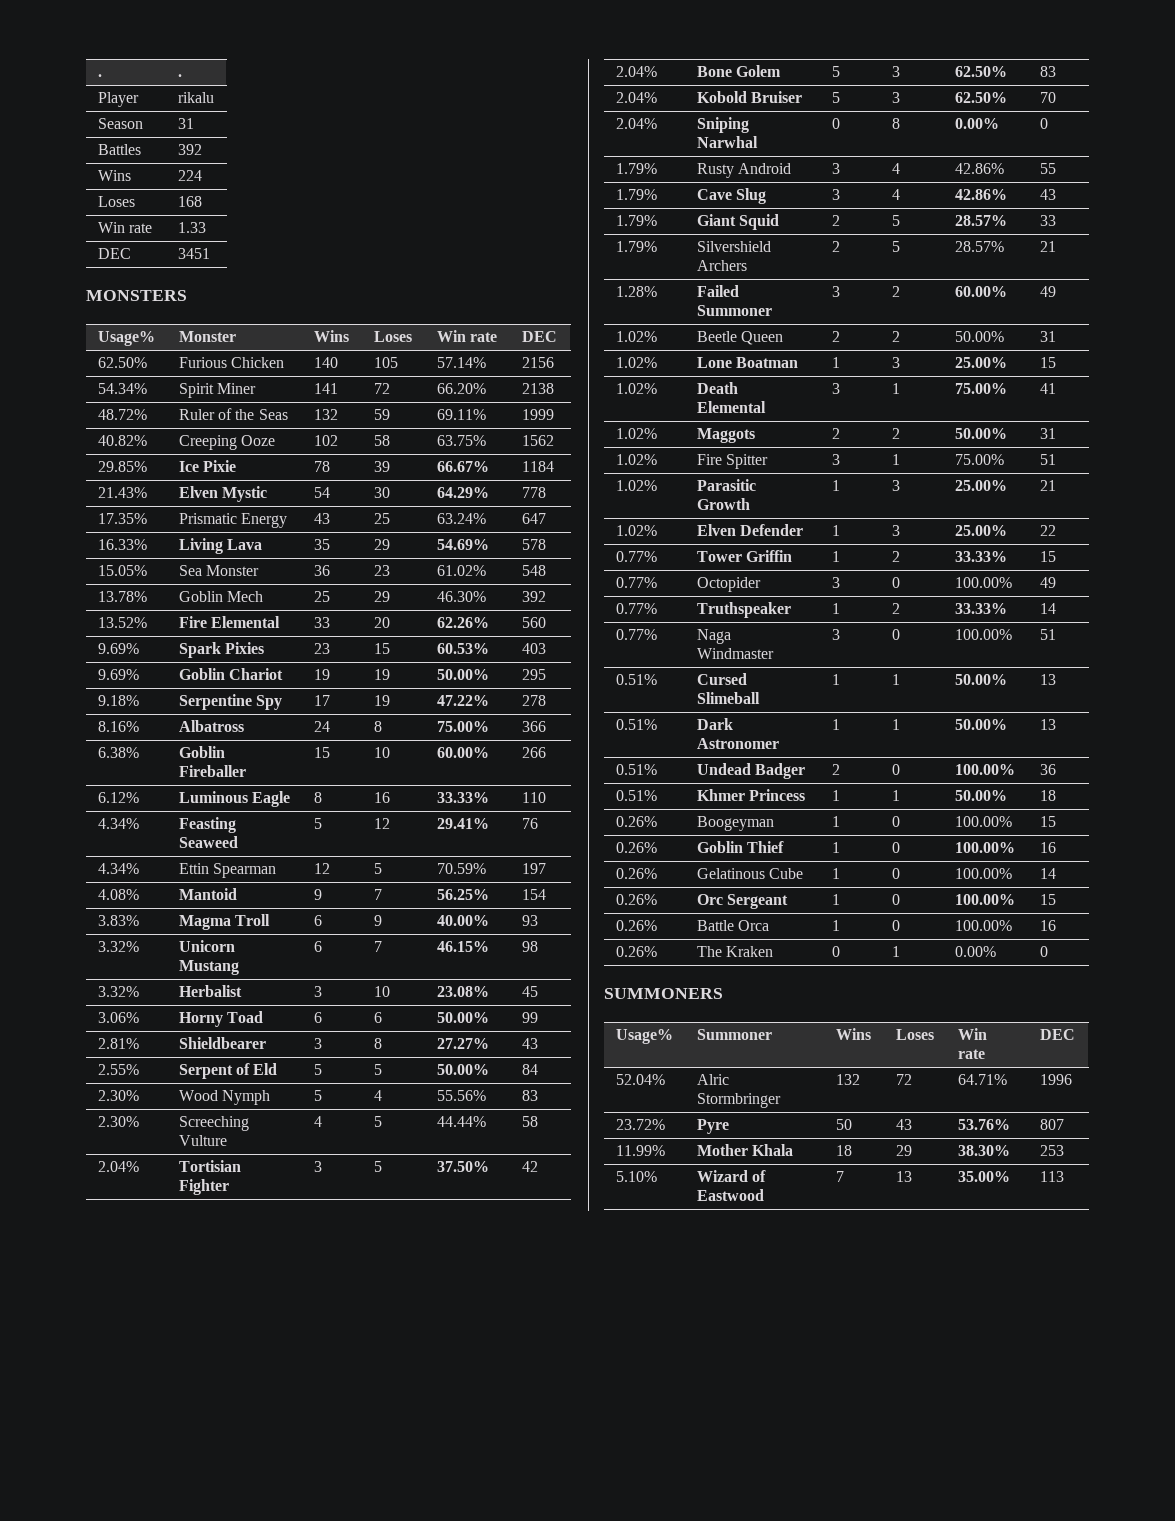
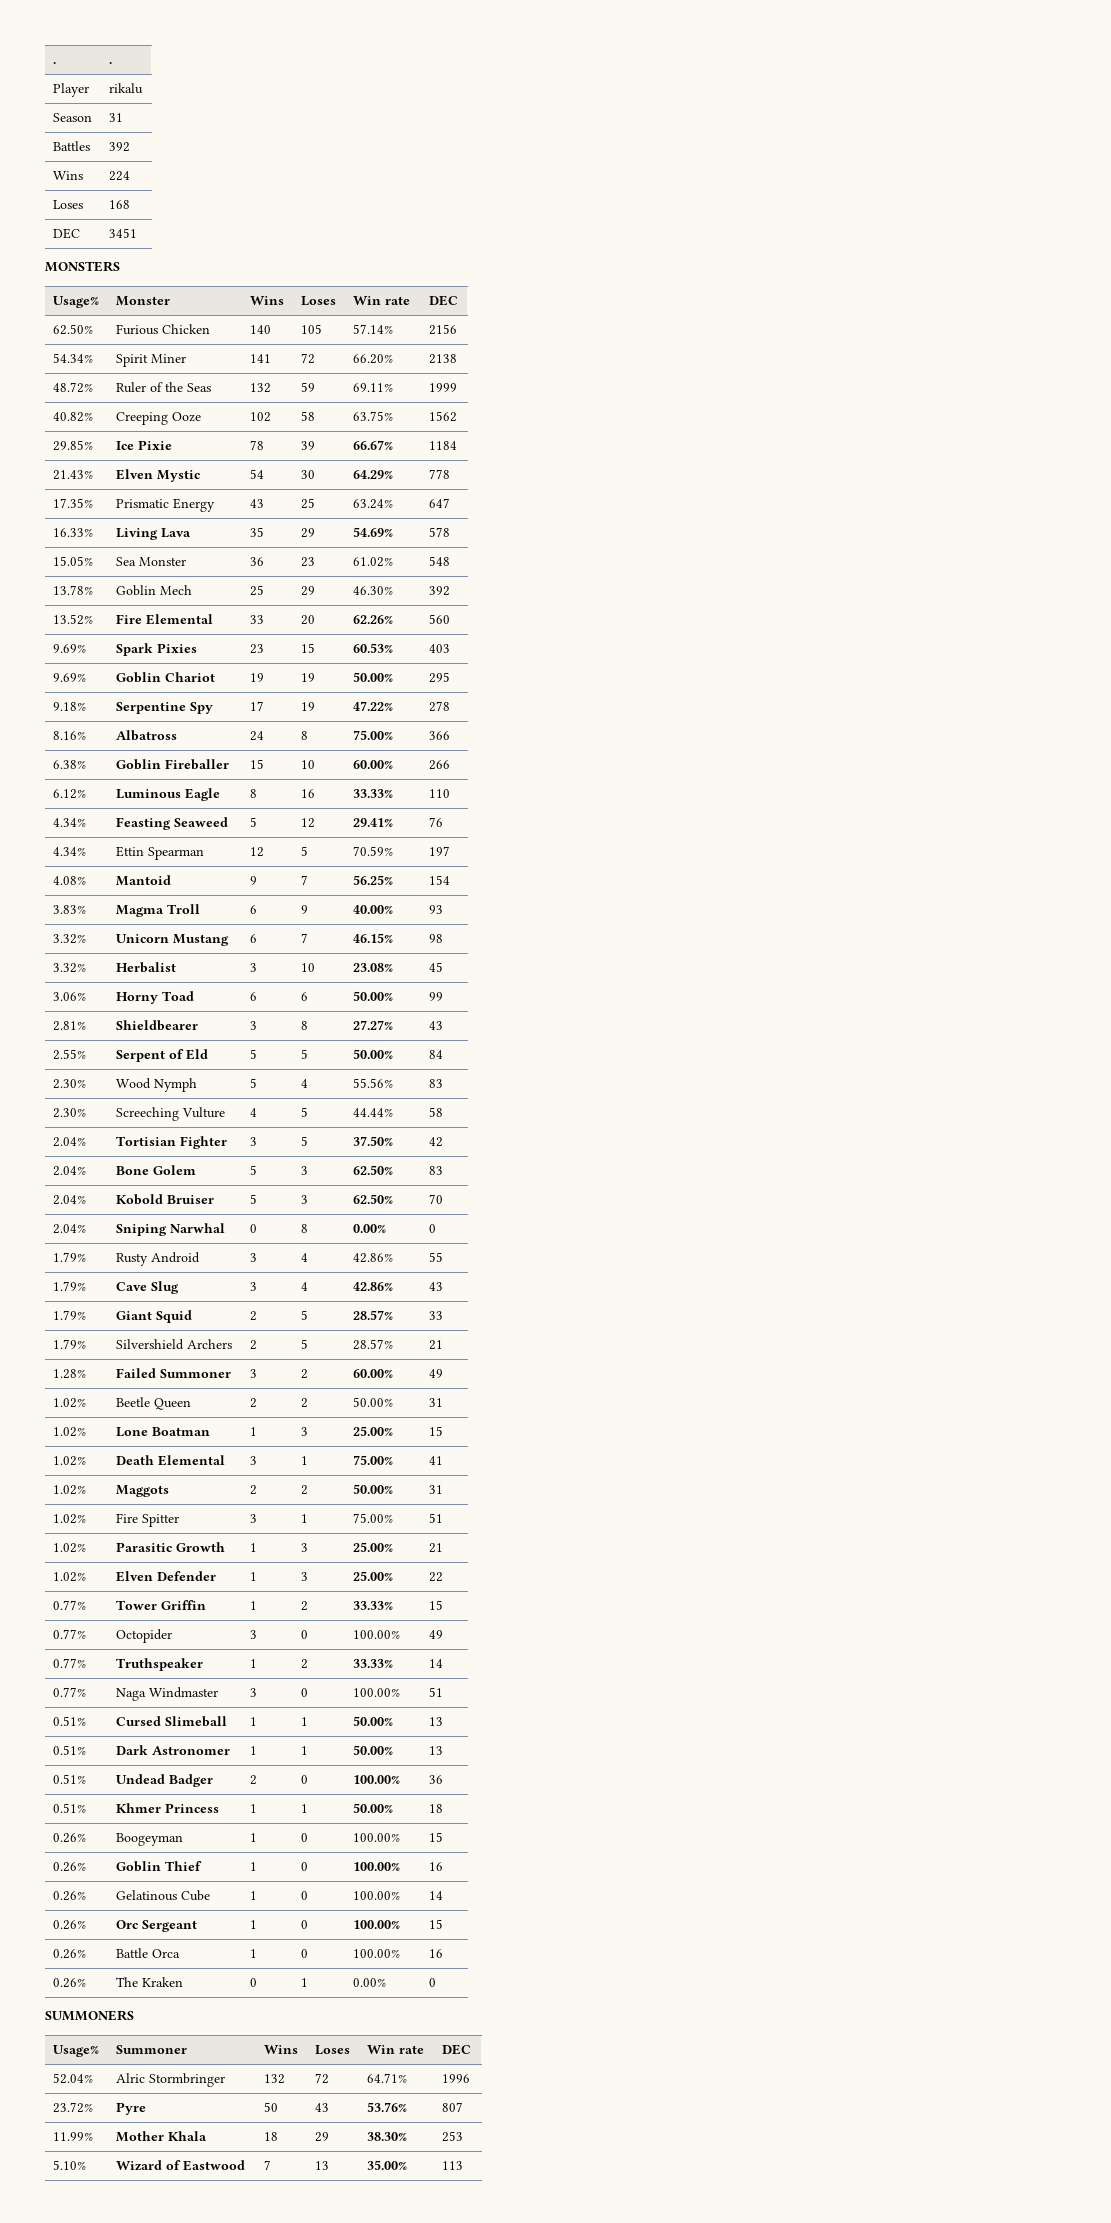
[97,222,153,233] [177,222,206,233] // Win rate | 1.33 -> (131, 204) none

